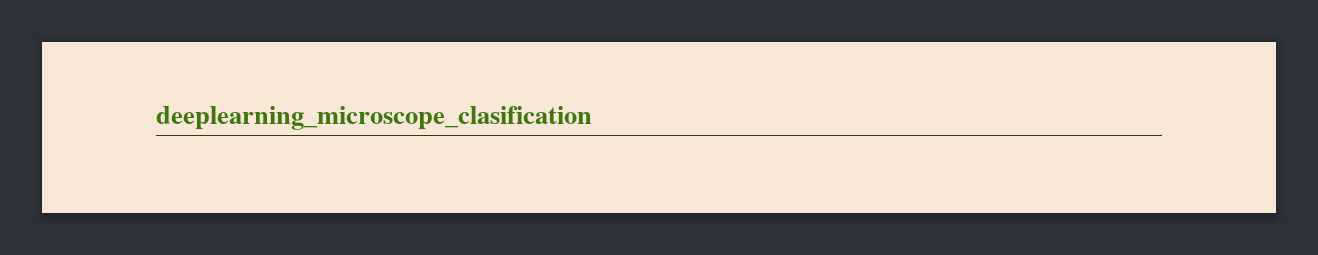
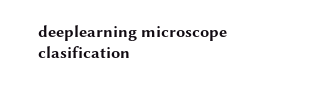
[156,106,592,130] deeplearning_microscope_clasification -> [38,25,228,41] [38,46,130,58] deeplearning microscope clasification

